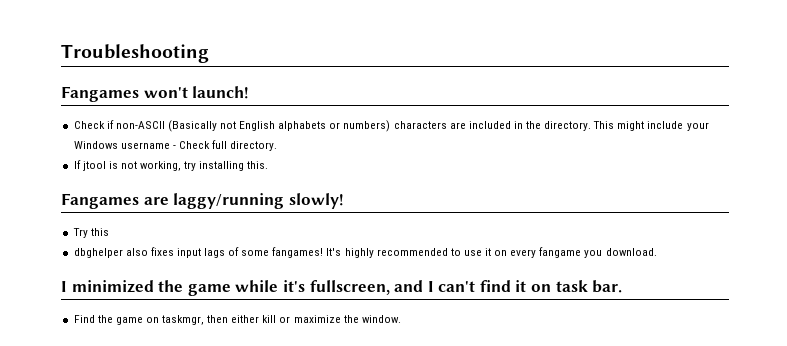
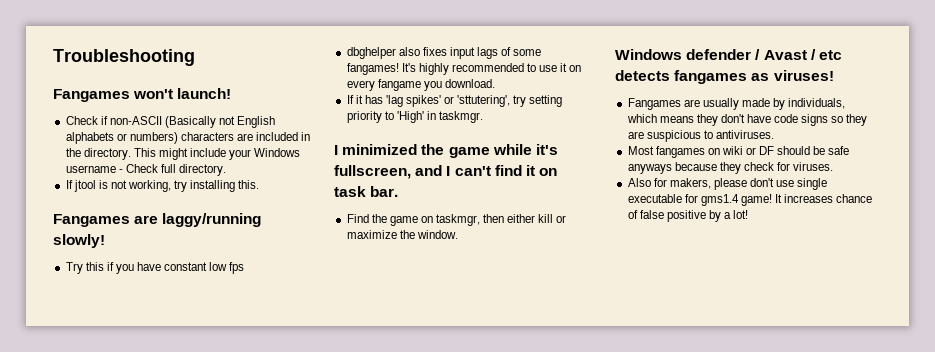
(109, 232) none -> [106,262,245,274] if you have constant low fps
(657, 252) none -> [346,95,563,107] [346,111,484,123] // If it has 'lag spikes' or 'sttutering', try setting priority to 'High' in taskmgr.
(401, 319) none -> [615,49,842,60] [615,70,834,84] [627,98,846,110] [626,114,868,126] [627,130,774,142] [627,146,850,158] [627,162,834,174] [627,178,828,190] [627,194,873,206] [627,210,749,222] // Windows defender / Avast / etc detects fangames as viruses! // Fangames are usually made by individuals, which means they don't have code signs so they are suspicious to antiviruses. // Most fangames on wiki or DF should be safe anyways because they check for viruses. // Also for makers, please don't use single executable for gms1.4 game! It increases chance of false positive by a lot!

